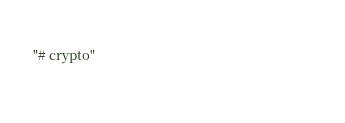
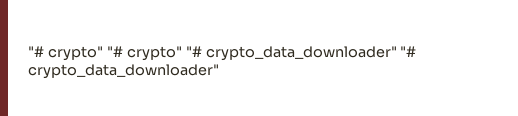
[33,49,95,64] "# crypto" -> [28,46,417,61] [28,64,219,79] "# crypto" "# crypto" "# crypto_data_downloader" "# crypto_data_downloader"

